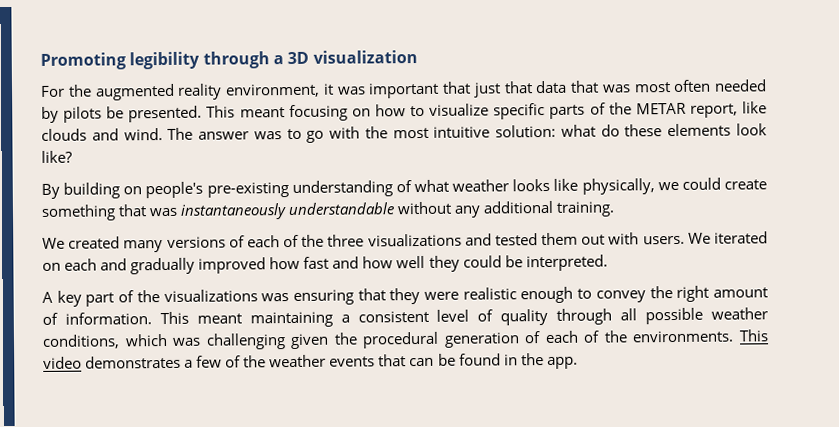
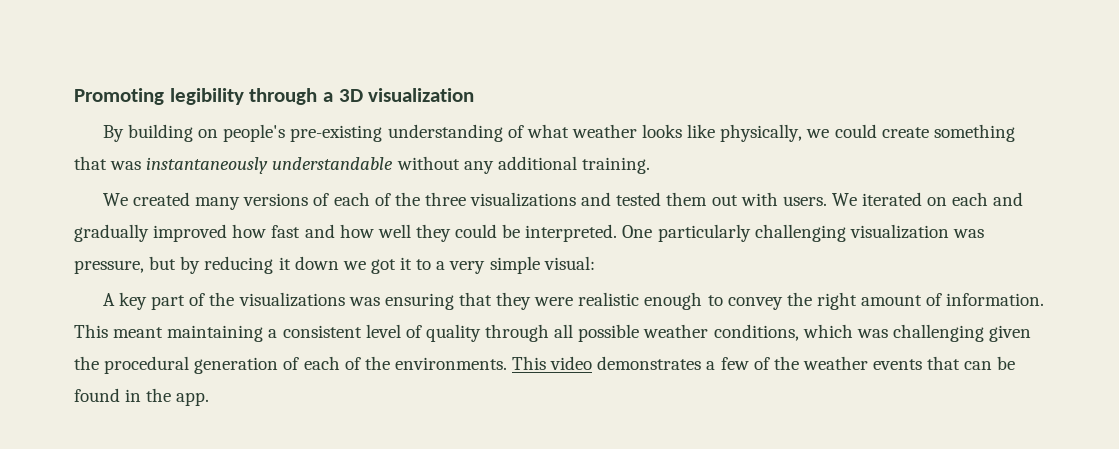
[40,79,767,101] [41,101,768,123] [41,123,767,143] [41,150,73,163] // For the augmented reality environment, it was important that just that data that was most often needed by pilots be presented. This meant focusing on how to visualize specific parts of the METAR report, like clouds and wind. The answer was to go with the most intuitive solution: what do these elements look like? -> (475, 95) none
(608, 263) none -> [622,224,984,242] [74,256,595,274] One particularly challenging visualization was pressure, but by reducing it down we got it to a very simple visual:

